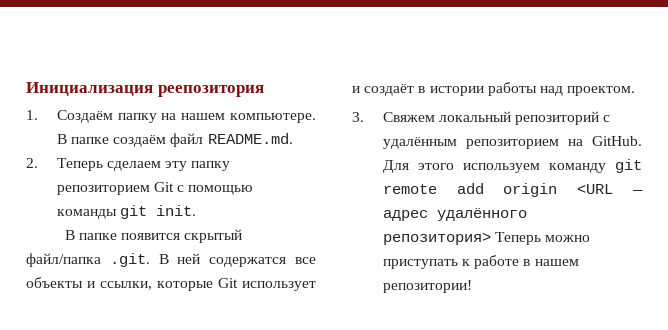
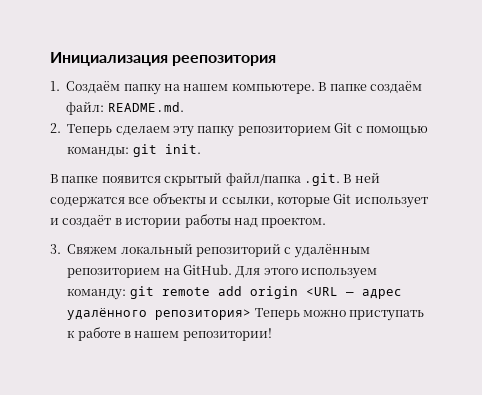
[170,133,204,147] файл -> [66,101,105,115] файл:
[56,209,117,219] команды -> [67,146,130,157] команды:
[548,163,606,173] команду -> [67,288,127,300] команду:

